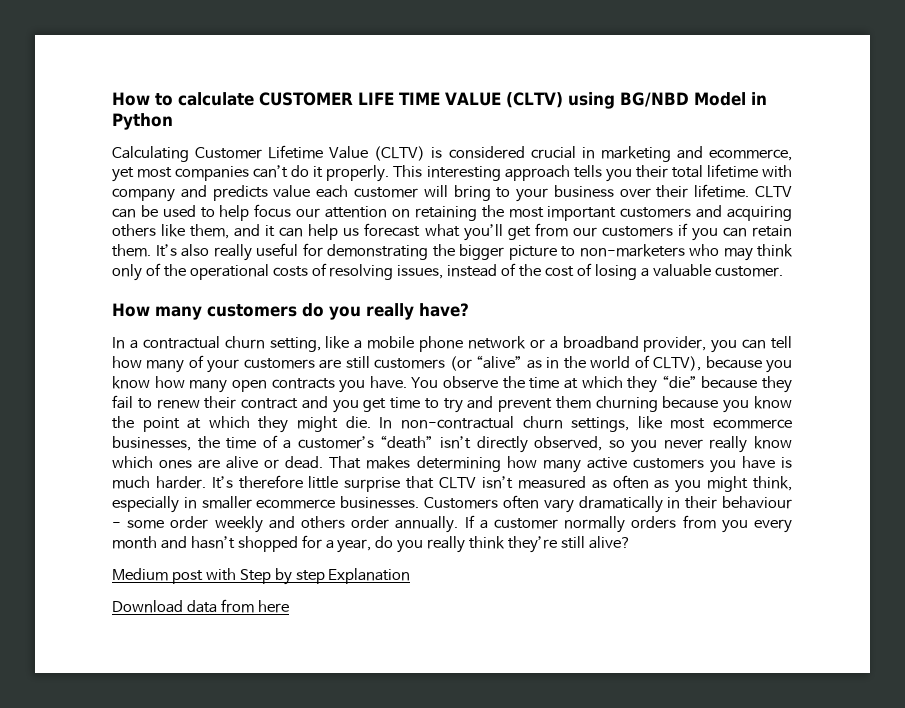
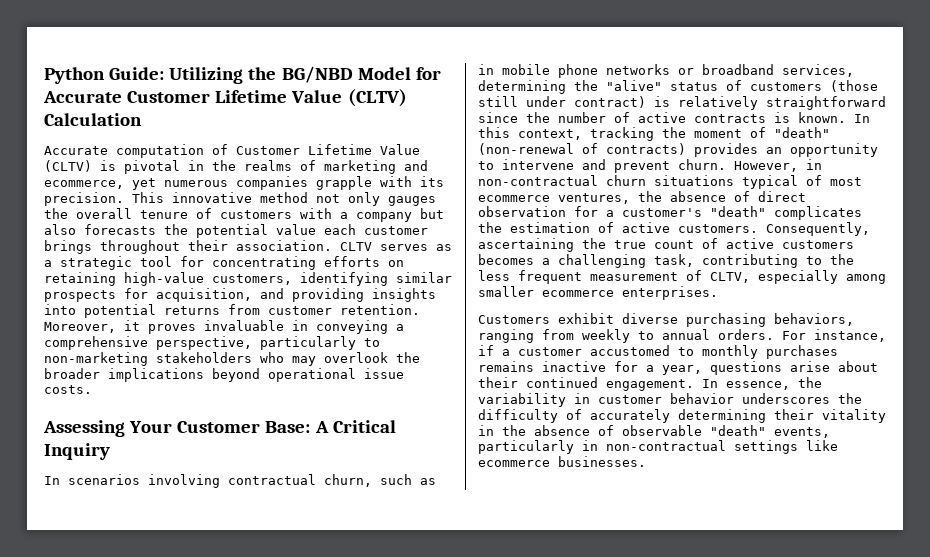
[112,92,767,109] [112,113,173,130] [112,146,189,162] How to calculate CUSTOMER LIFE TIME VALUE (CLTV) using BG/NBD Model in Python // Calculating -> [44,66,441,84] [43,89,407,107] [44,113,142,126] [44,144,228,158] Python Guide: Utilizing the BG/NBD Model for Accurate Customer Lifetime Value (CLTV) Calculation // Accurate computation of
[448,146,792,162] [112,164,793,182] [112,184,793,202] [112,204,792,221] [112,223,792,241] [112,243,793,261] [112,263,783,281] [112,303,469,320] [112,336,792,353] [112,355,792,373] [112,375,792,393] [112,395,792,413] [112,416,793,433] [112,435,792,453] [112,456,793,473] [112,475,792,493] [112,495,792,513] [112,515,793,533] [112,535,631,553] [112,568,411,585] [112,599,289,613] considered crucial in marketing and ecommerce, yet most companies can’t do it properly. This interesting approach tells you their total lifetime with company and predicts value each customer will bring to your business over their lifetime. CLTV can be used to help focus our attention on retaining the most important customers and acquiring others like them, and it can help us forecast what you’ll get from our customers if you can retain them. It’s also really useful for demonstrating the bigger picture to non-marketers who may think only of the operational costs of resolving issues, instead of the cost of losing a valuable customer. // How many customers do you really have? // In a contractual churn setting, like a mobile phone network or a broadband provider, you can tell how many of your customers are still customers (or “alive” as in the world of CLTV), because you know how many open contracts you have. You observe the time at which they “die” because they fail to renew their contract and you get time to try and prevent them churning because you know the point at which they might die. In non-contractual churn settings, like most ecommerce businesses, the time of a customer’s “death” isn’t directly observed, so you never really know which ones are alive or dead. That makes determining how many active customers you have is much harder. It’s therefore little surprise that CLTV isn’t measured as often as you might think, especially in smaller ecommerce businesses. Customers often vary dramatically in their behaviour - some order weekly and others order annually. If a customer normally orders from you every month and hasn’t shopped for a year, do you really think they’re still alive? // Medium post with Step by step Explanation // Download data from here -> [124,160,428,174] [44,176,444,190] [44,192,436,206] [44,208,444,222] [44,224,428,238] [44,240,452,254] [44,256,404,270] [44,272,452,286] [44,288,436,302] [44,304,420,318] [44,320,404,334] [44,336,380,350] [44,352,420,366] [44,368,404,382] [44,385,92,394] [43,420,396,437] [44,443,110,460] [44,474,436,488] [478,64,854,78] [478,80,878,94] [478,96,886,110] [478,112,870,123] [478,127,830,141] [478,143,878,157] [478,159,822,173] [478,175,862,189] [478,191,806,204] [478,206,862,220] [478,222,870,236] [478,238,854,252] [478,254,854,268] [478,270,886,284] [478,286,718,300] [478,313,854,327] [478,329,886,343] [478,345,838,359] [478,361,878,375] [478,377,822,391] [478,393,862,407] [478,409,886,423] [478,425,830,438] [478,440,838,454] [478,456,646,467] pivotal in the realms of marketing and ecommerce, yet numerous companies grapple with its precision. This innovative method not only gauges the overall tenure of customers with a company but also forecasts the potential value each customer brings throughout their association. CLTV serves as a strategic tool for concentrating efforts on retaining high-value customers, identifying similar prospects for acquisition, and providing insights into potential returns from customer retention. Moreover, it proves invaluable in conveying a comprehensive perspective, particularly to non-marketing stakeholders who may overlook the broader implications beyond operational issue costs. // Assessing Your Customer Base: A Critical Inquiry // In scenarios involving contractual churn, such as in mobile phone networks or broadband services, determining the "alive" status of customers (those still under contract) is relatively straightforward since the number of active contracts is known. In this context, tracking the moment of "death" (non-renewal of contracts) provides an opportunity to intervene and prevent churn. However, in non-contractual churn situations typical of most ecommerce ventures, the absence of direct observation for a customer's "death" complicates the estimation of active customers. Consequently, ascertaining the true count of active customers becomes a challenging task, contributing to the less frequent measurement of CLTV, especially among smaller ecommerce enterprises. // Customers exhibit diverse purchasing behaviors, ranging from weekly to annual orders. For instance, if a customer accustomed to monthly purchases remains inactive for a year, questions arise about their continued engagement. In essence, the variability in customer behavior underscores the difficulty of accurately determining their vitality in the absence of observable "death" events, particularly in non-contractual settings like ecommerce businesses.

